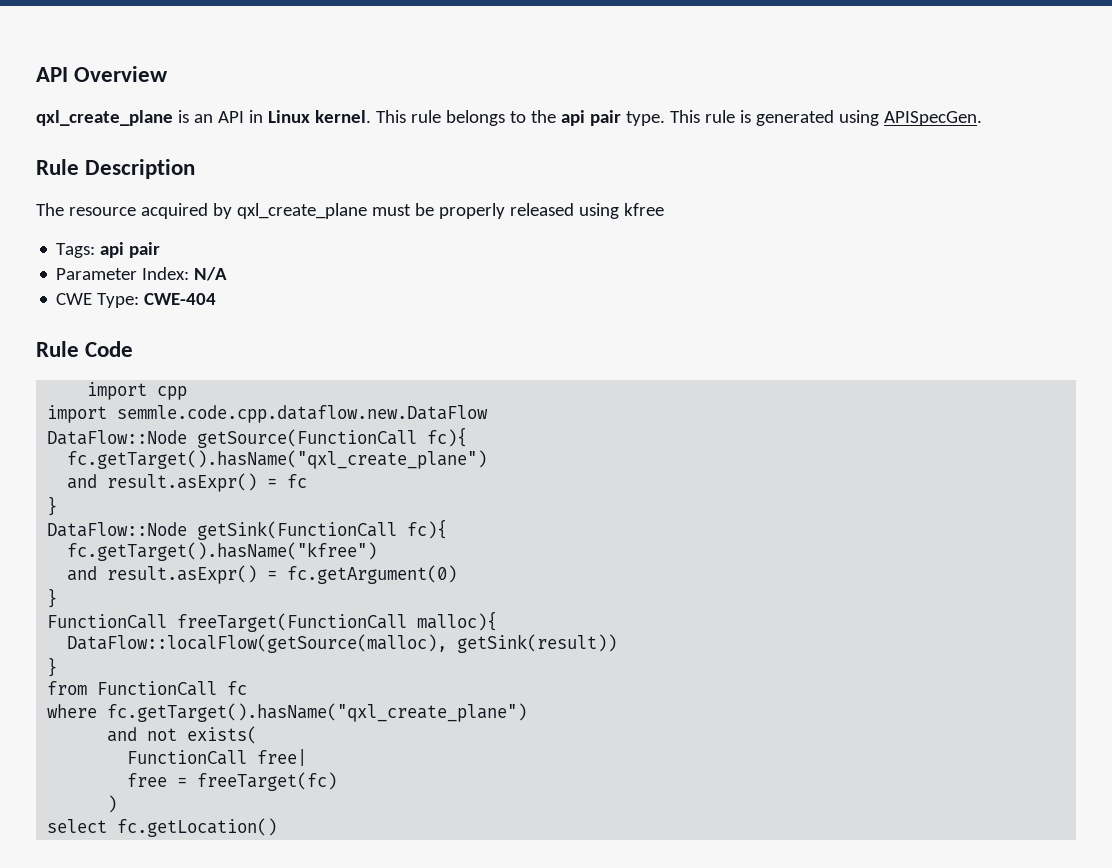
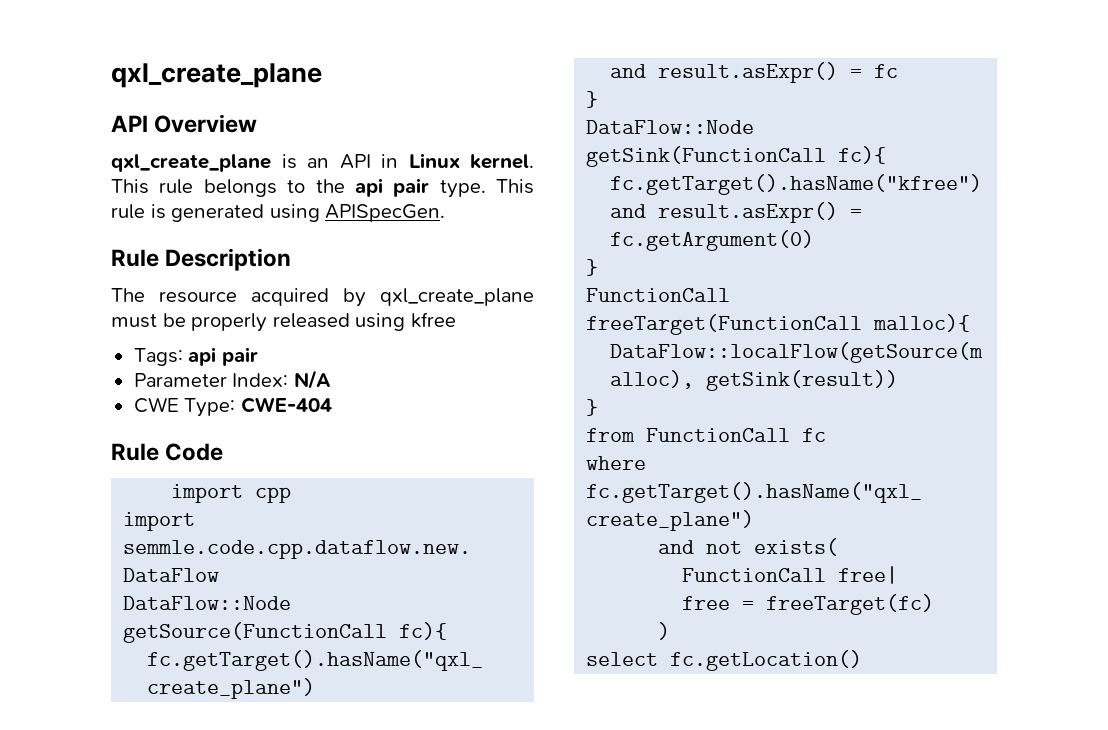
(36, 74) none -> [111,63,322,88] qxl_create_plane //

